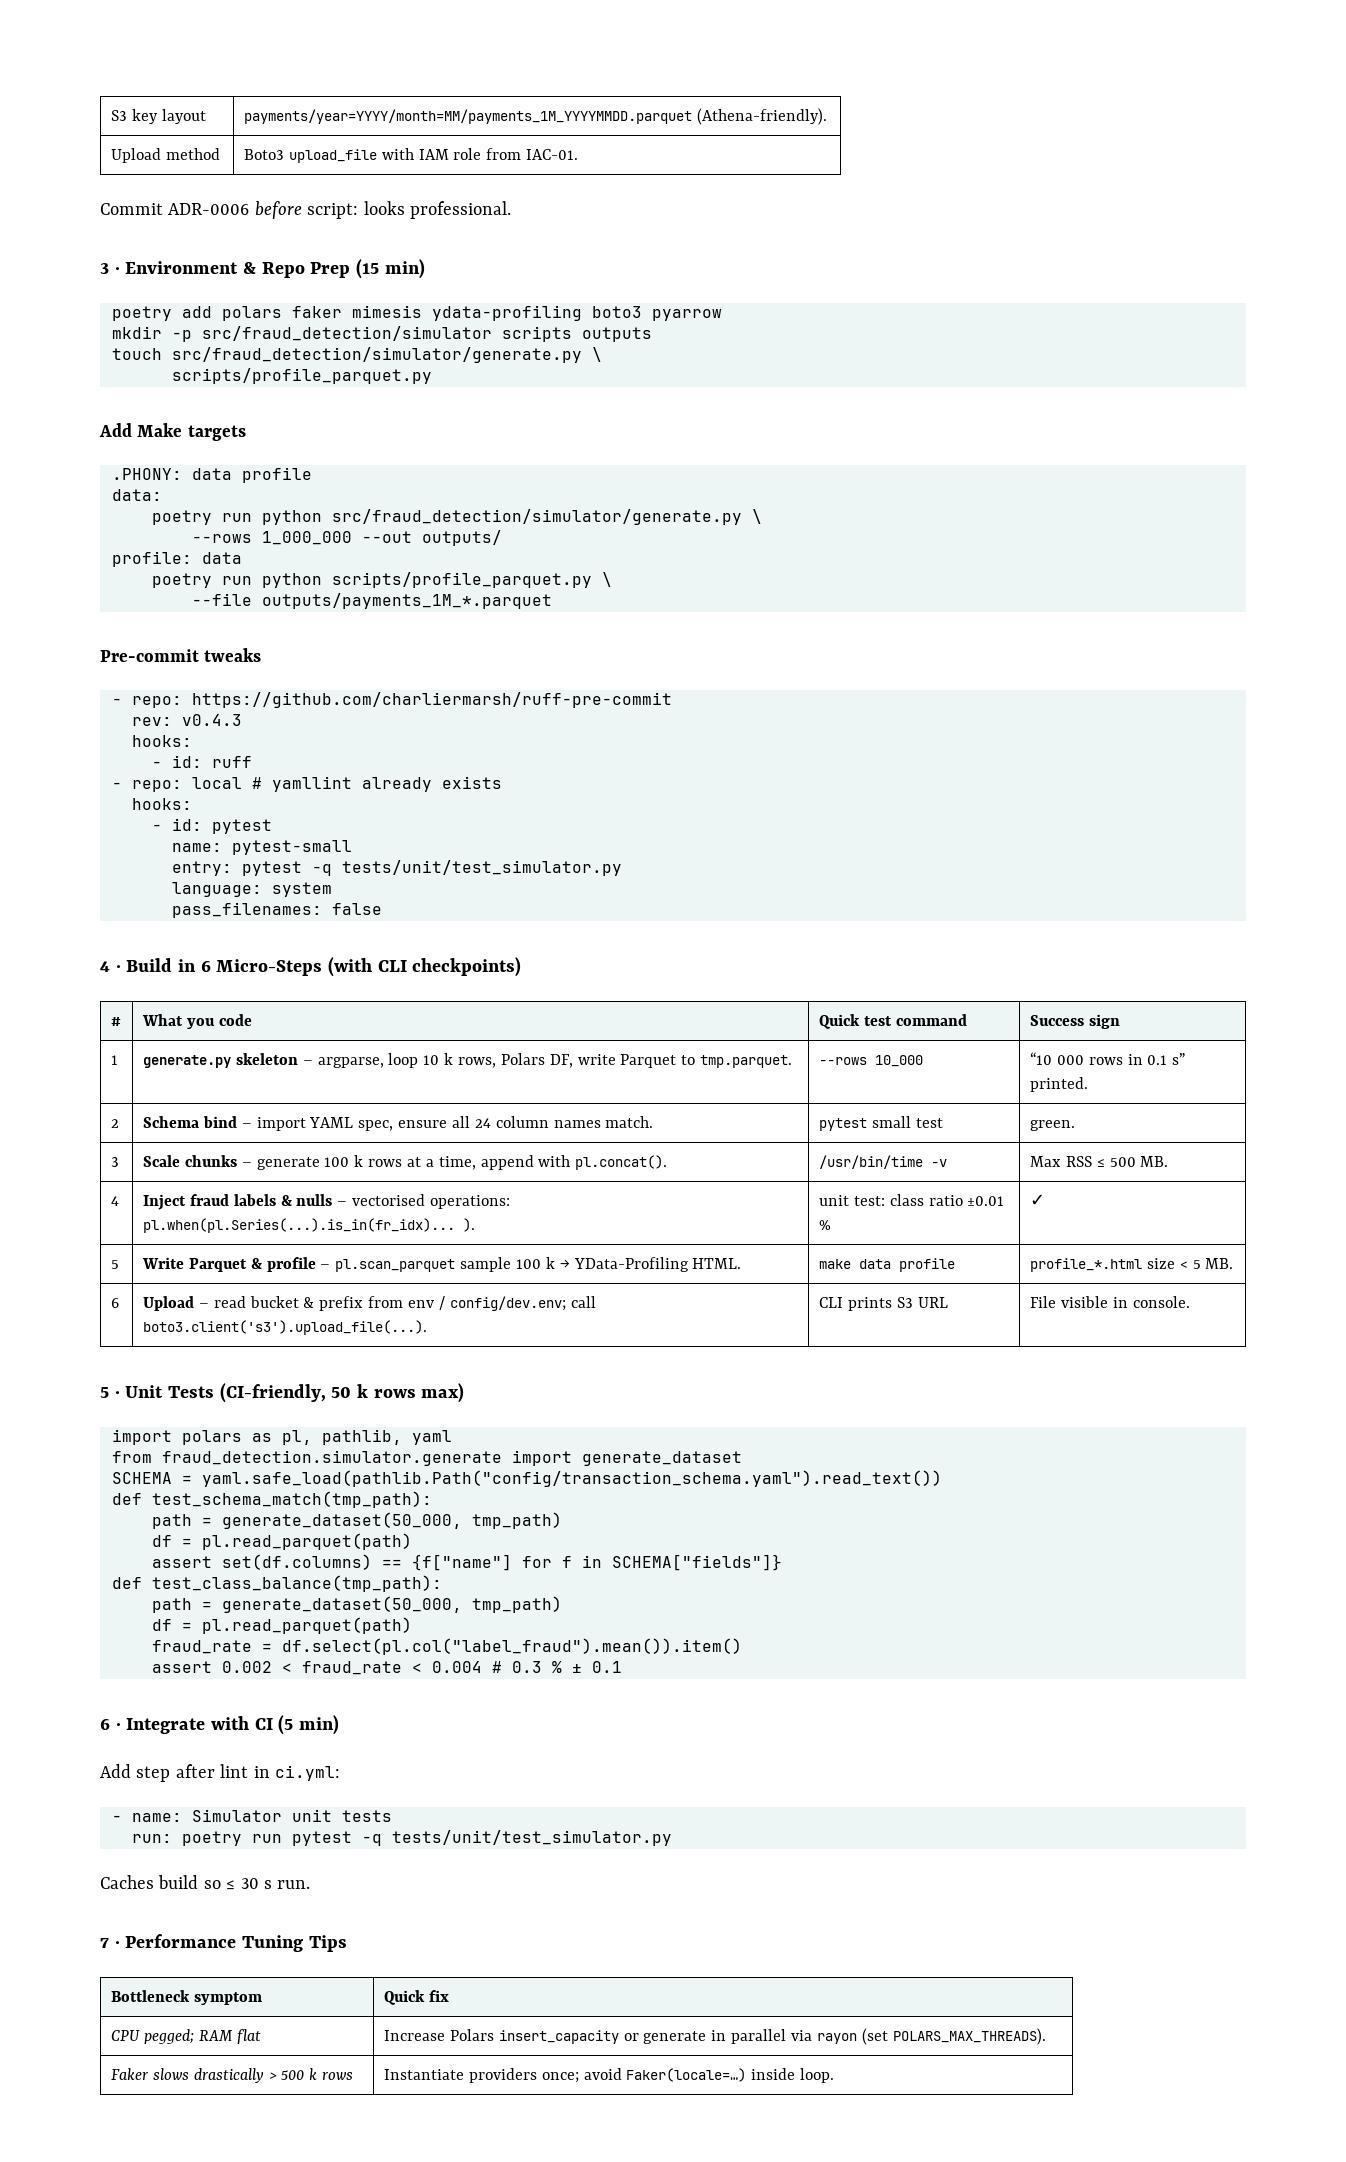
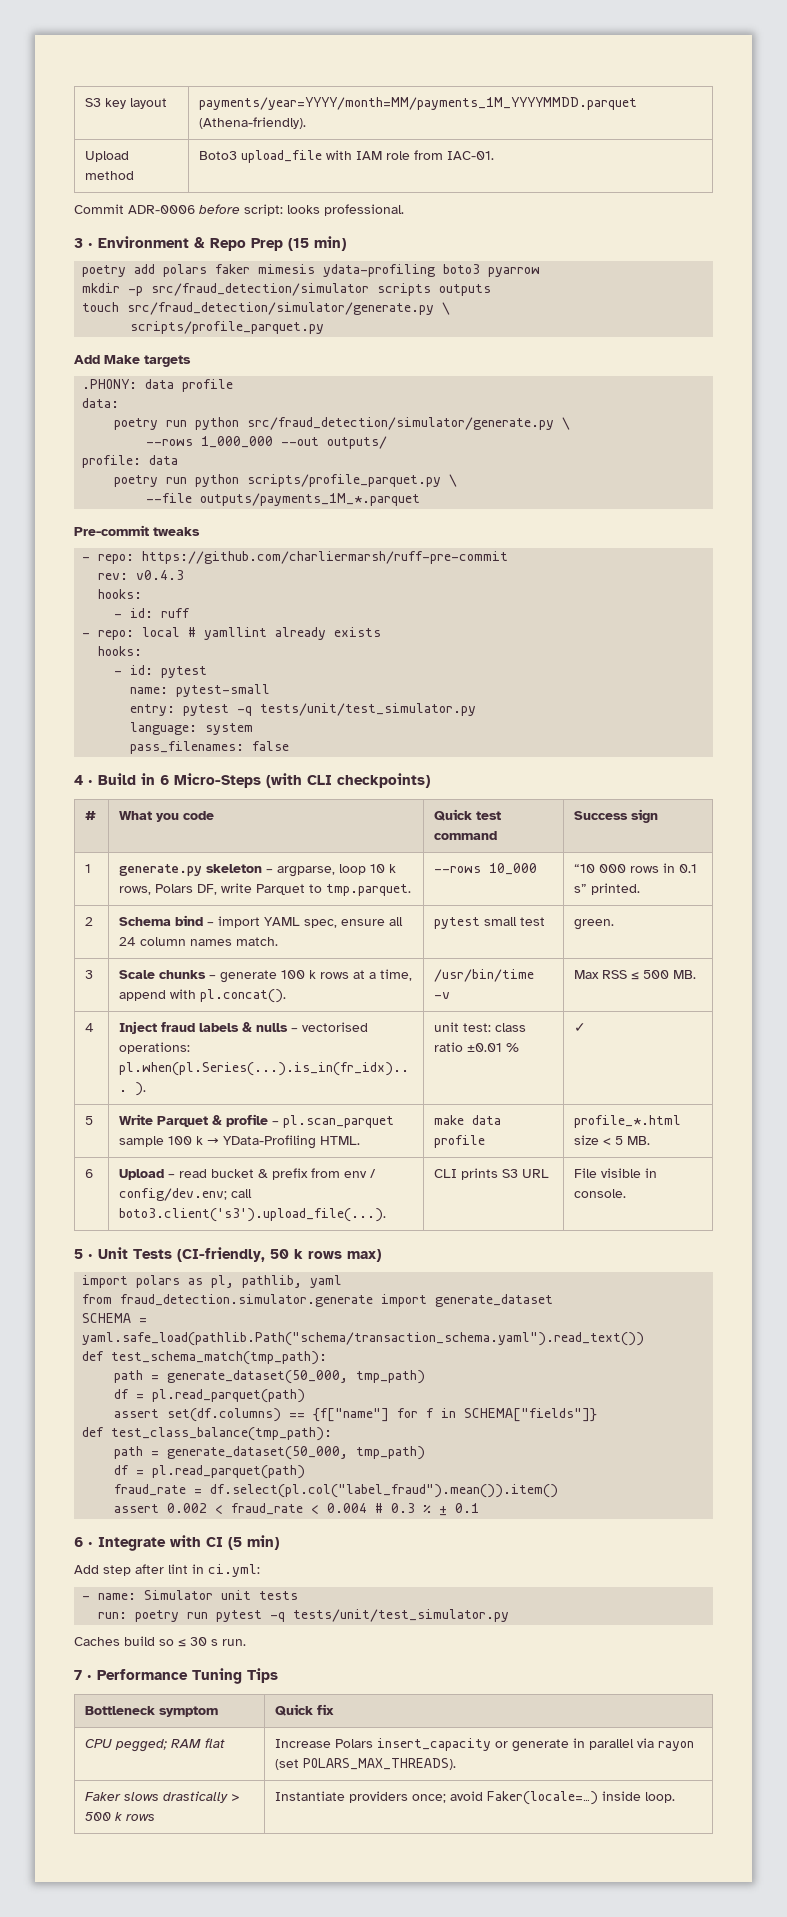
[202,1470,942,1487] yaml.safe_load(pathlib.Path("config/transaction_schema.yaml").read_text()) -> [82,1332,645,1346] yaml.safe_load(pathlib.Path("schema/transaction_schema.yaml").read_text())

